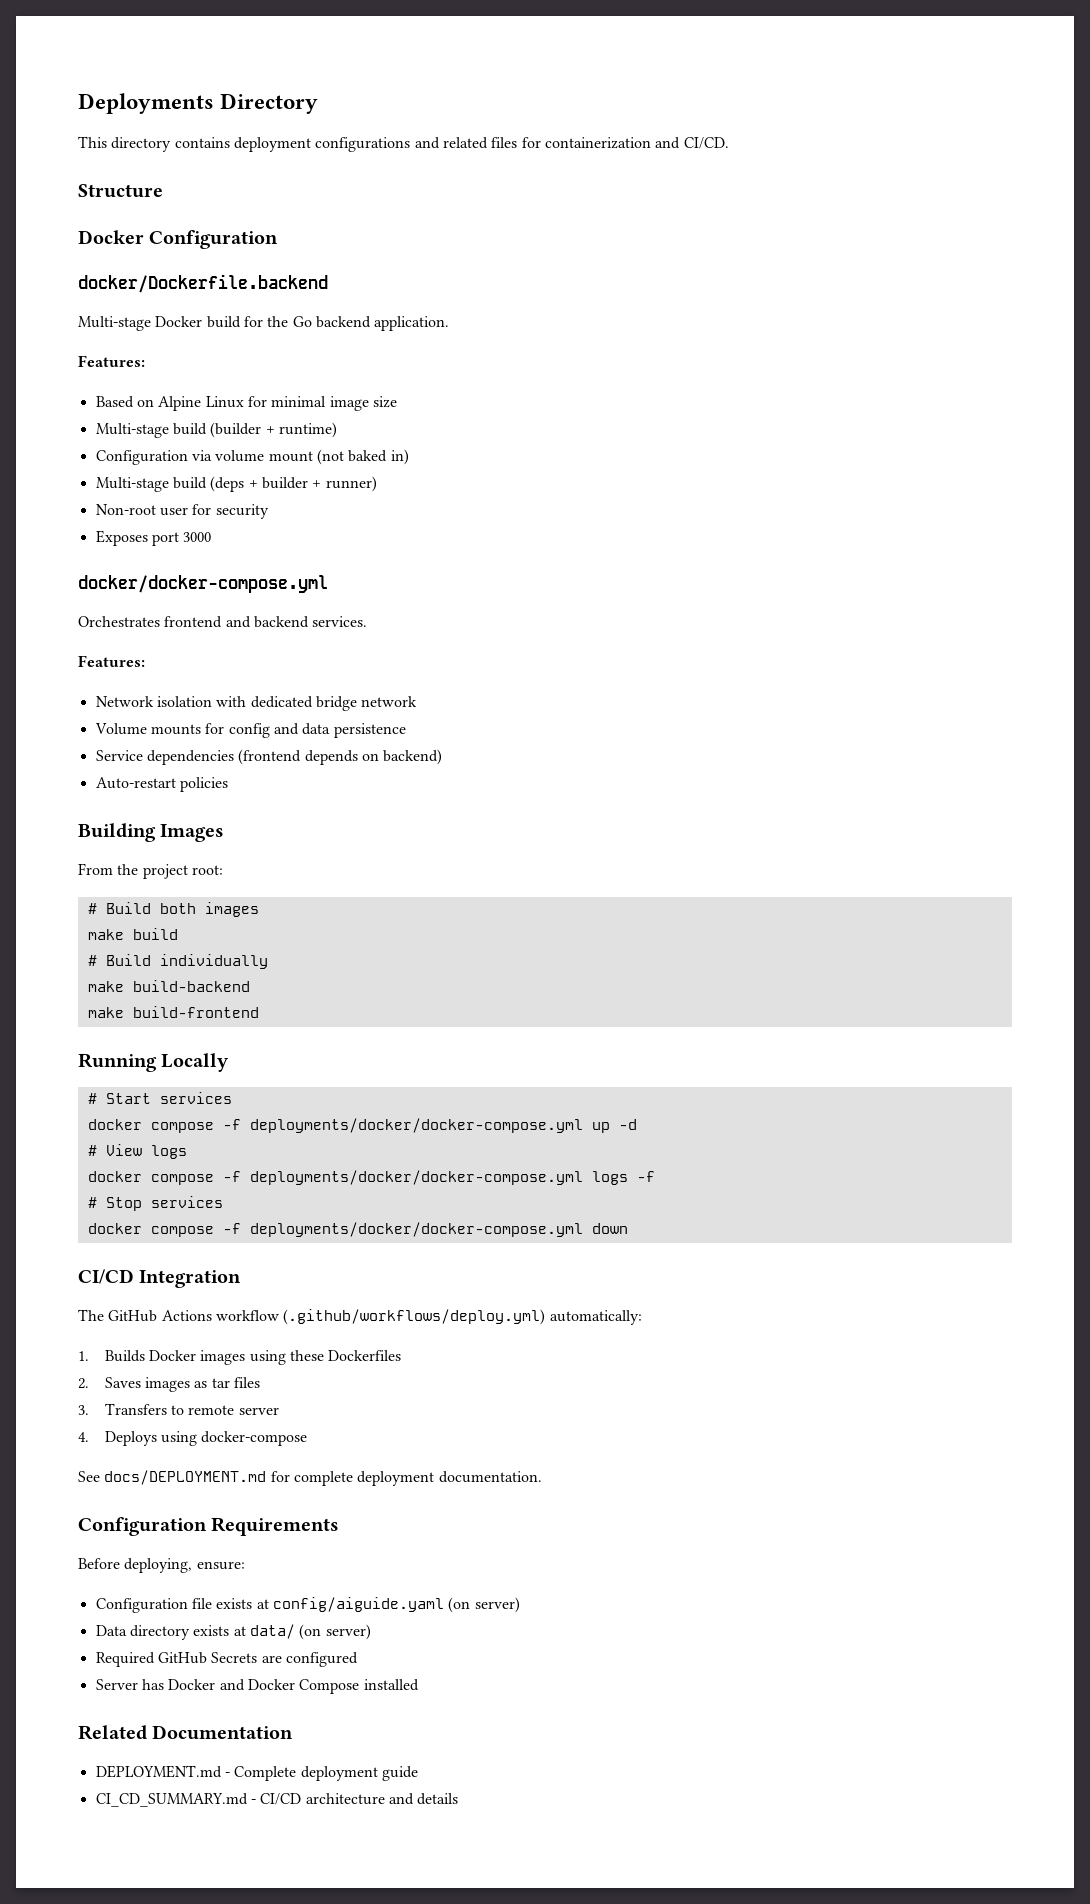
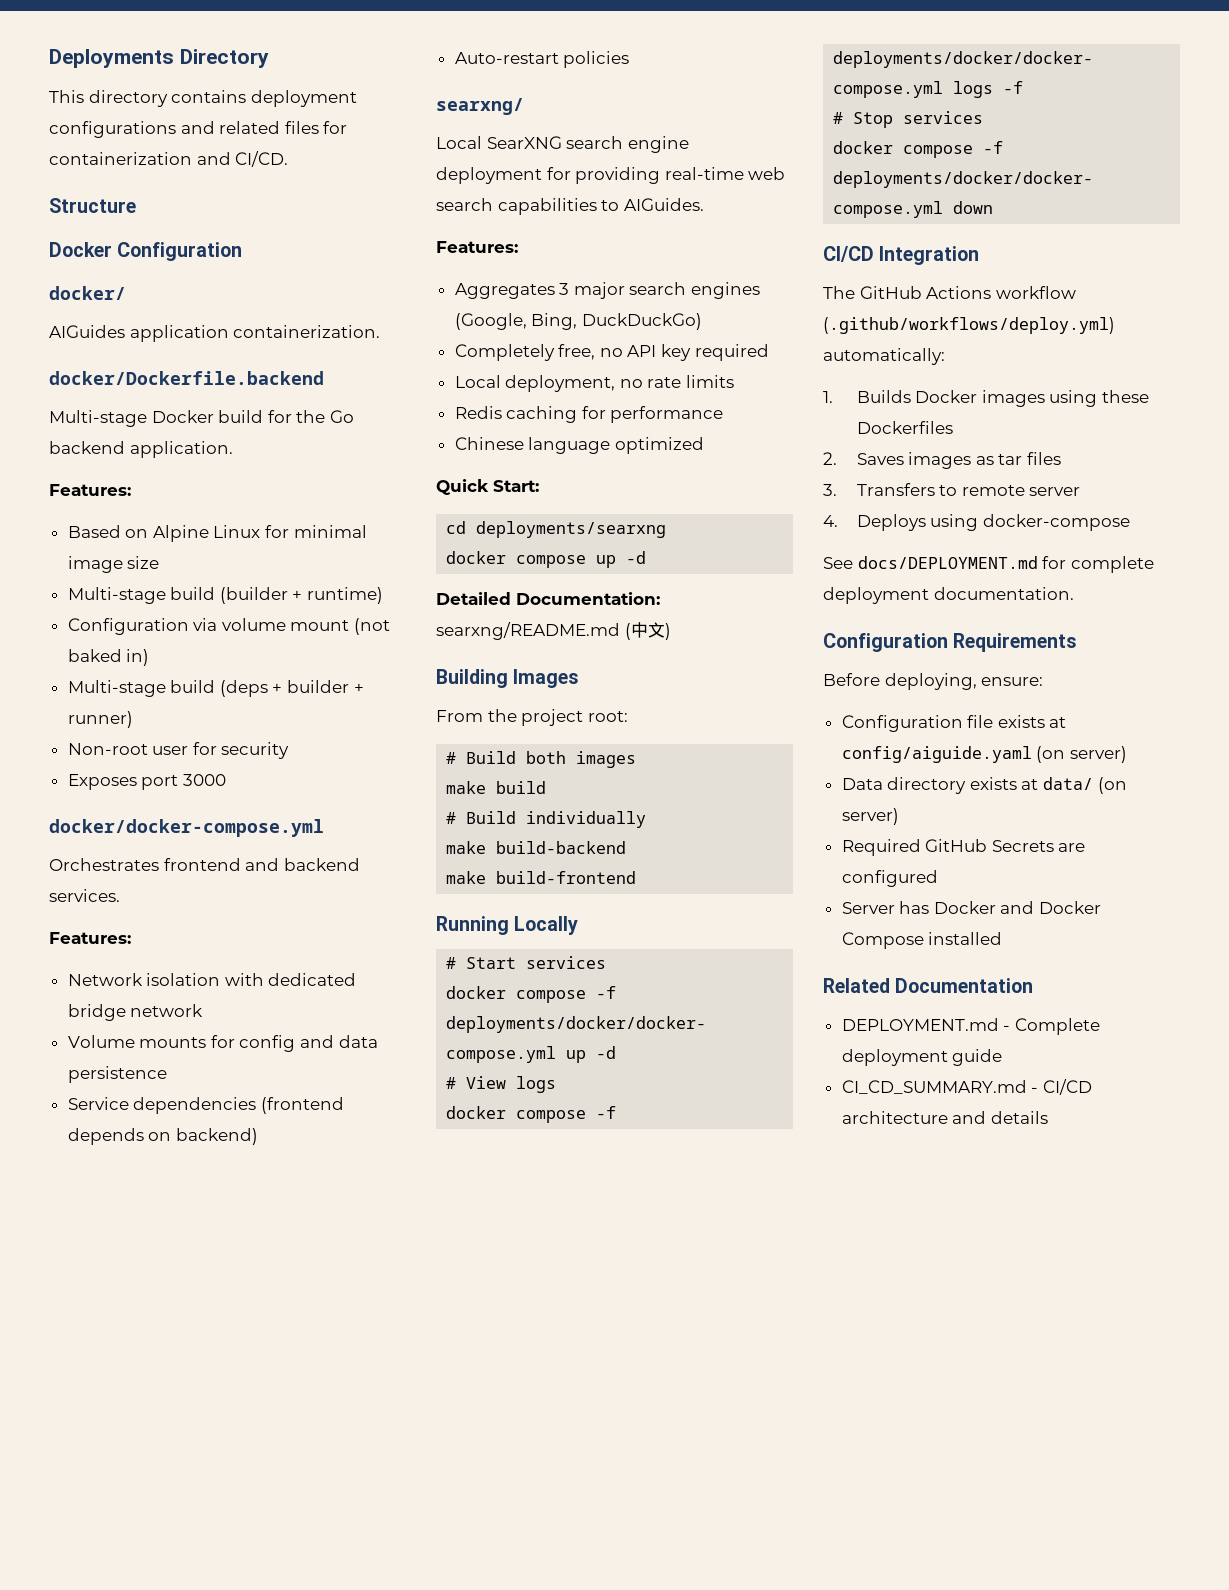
(279, 239) none -> [49,286,126,300] [49,325,381,342] // docker/ // AIGuides application containerization.
(228, 784) none -> [436,98,524,115] [436,136,689,153] [436,167,786,184] [436,198,704,215] [436,241,518,253] [454,282,761,299] [454,313,702,330] [454,344,769,361] [454,375,735,392] [454,406,724,423] [454,437,704,454] [436,479,539,495] [446,521,667,538] [446,551,647,568] [436,592,660,605] [436,622,671,640] // searxng/ // Local SearXNG search engine deployment for providing real-time web search capabilities to AIGuides. // Features: // Aggregates 3 major search engines (Google, Bing, DuckDuckGo) // Completely free, no API key required // Local deployment, no rate limits // Redis caching for performance // Chinese language optimized // Quick Start: // cd deployments/searxng // docker compose up -d // Detailed Documentation: searxng/README.md (中文)

